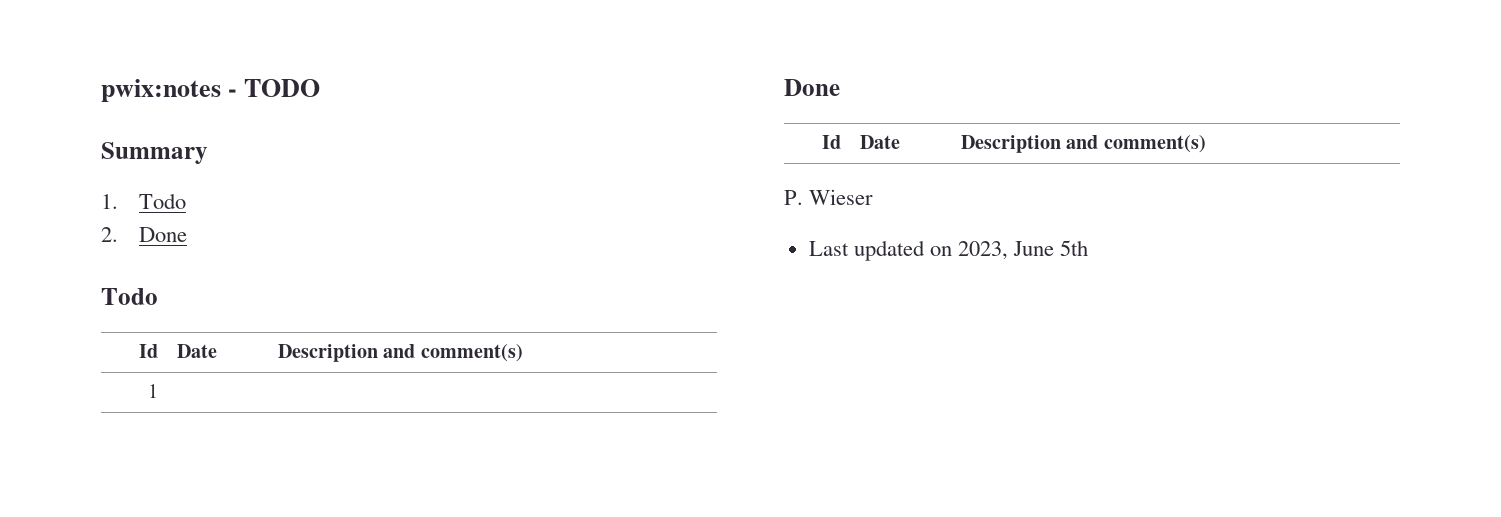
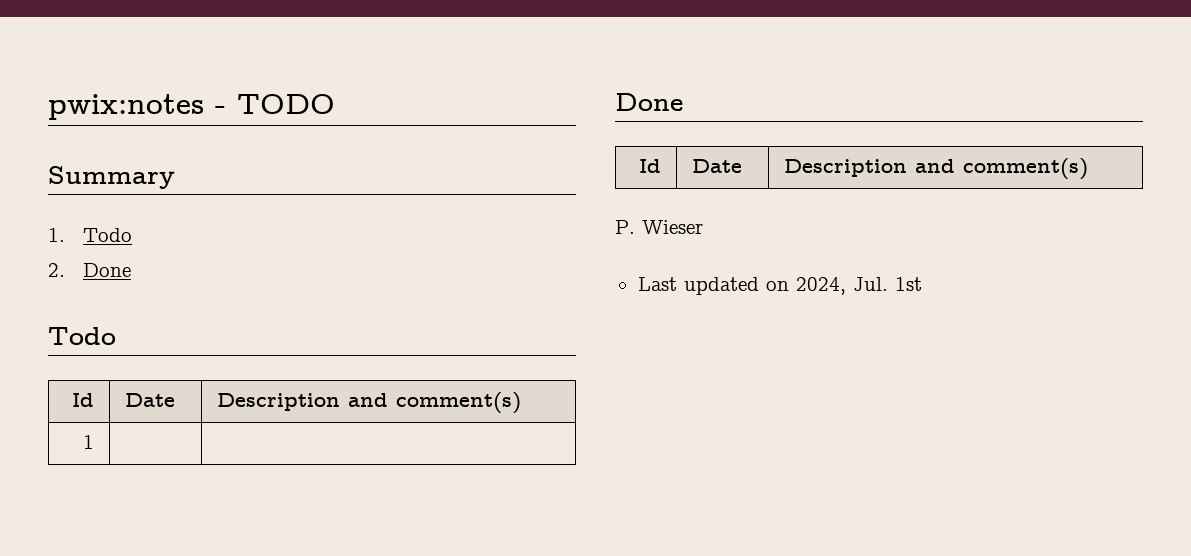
[957,240,1089,260] 2023, June 5th -> [795,277,922,295] 2024, Jul. 1st

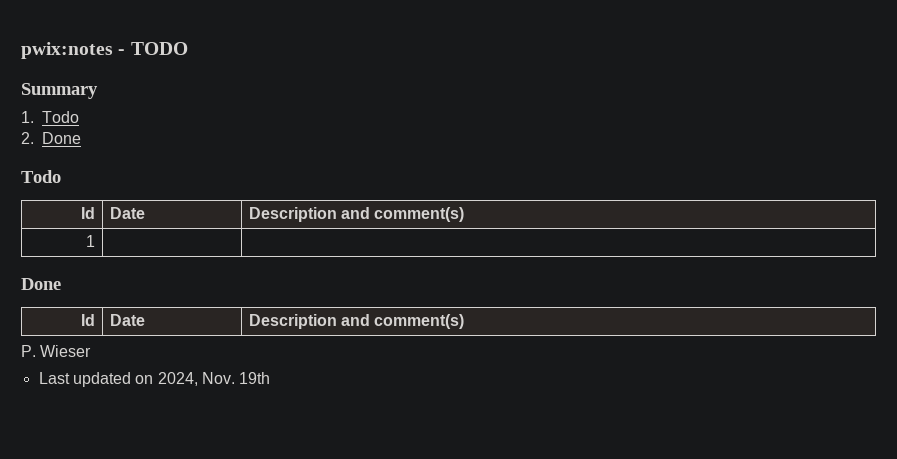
[852,277,922,291] Jul. 1st -> [201,372,271,384] Nov. 19th

